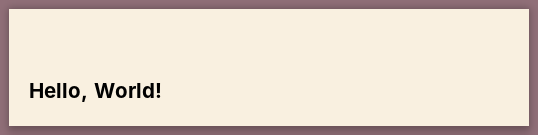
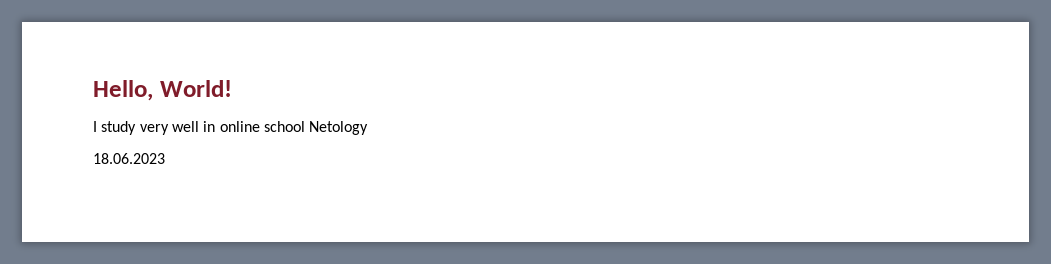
(162, 90) none -> [93,121,369,135] [93,153,165,164] // I study very well in online school Netology // 18.06.2023

